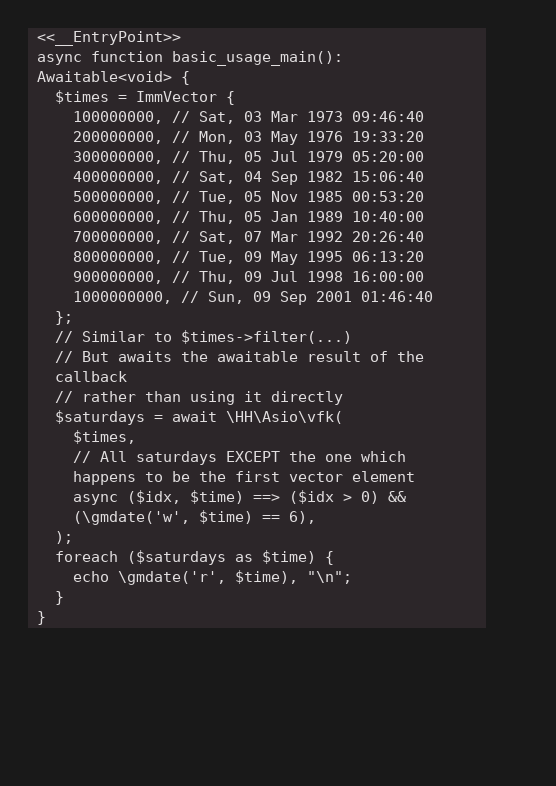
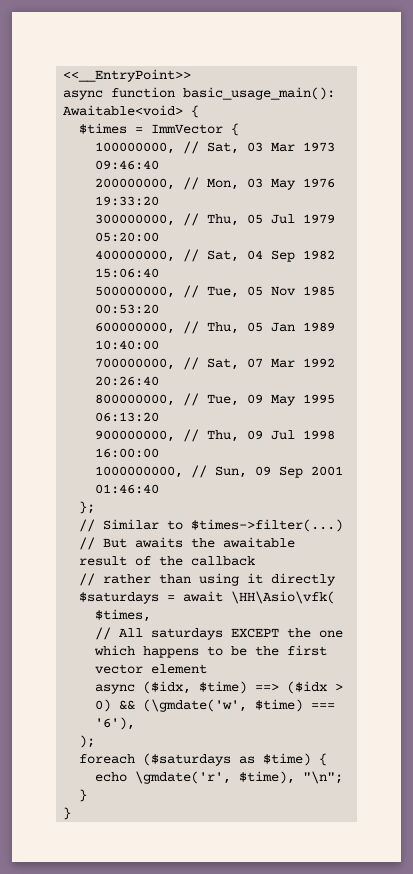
[262,511,317,524] == 6), -> [310,703,335,709] [94,717,135,730] === '6'),

